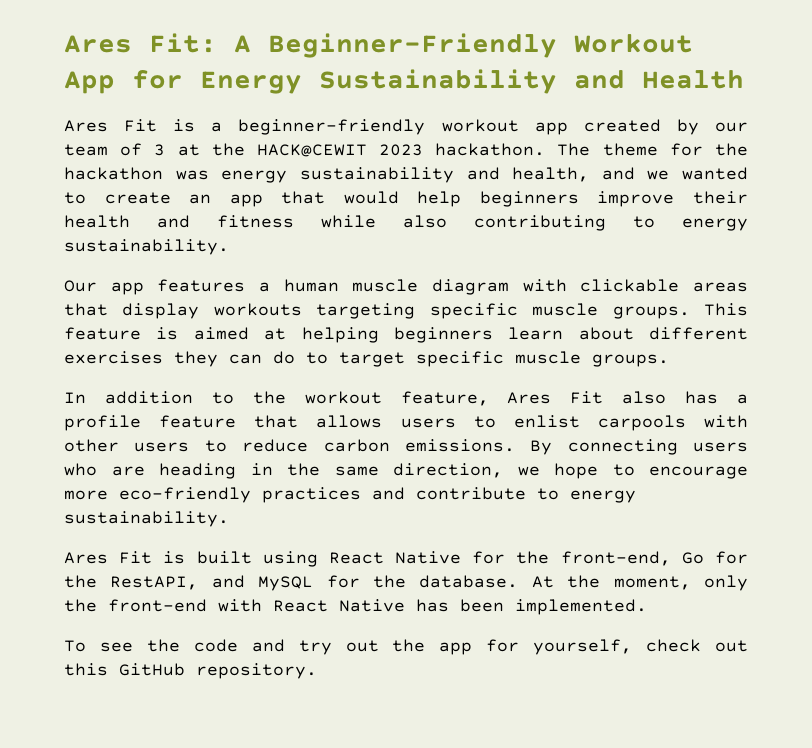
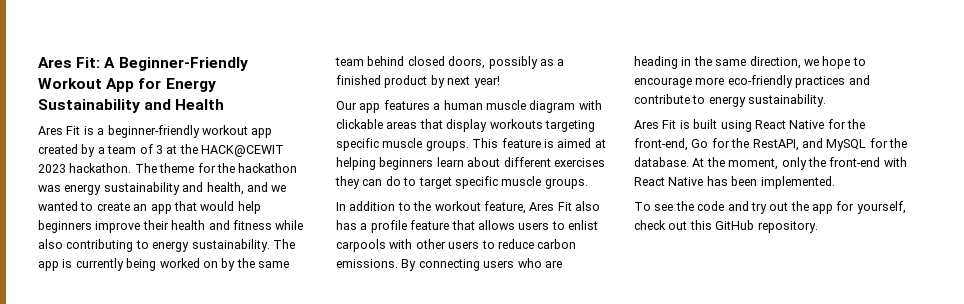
[714,122,748,132] our -> [97,147,105,154] a
(229, 247) none -> [272,239,295,249] [38,258,289,271] [335,56,565,69] [336,75,500,88] The app is currently being worked on by the same team behind closed doors, possibly as a finished product by next year!

